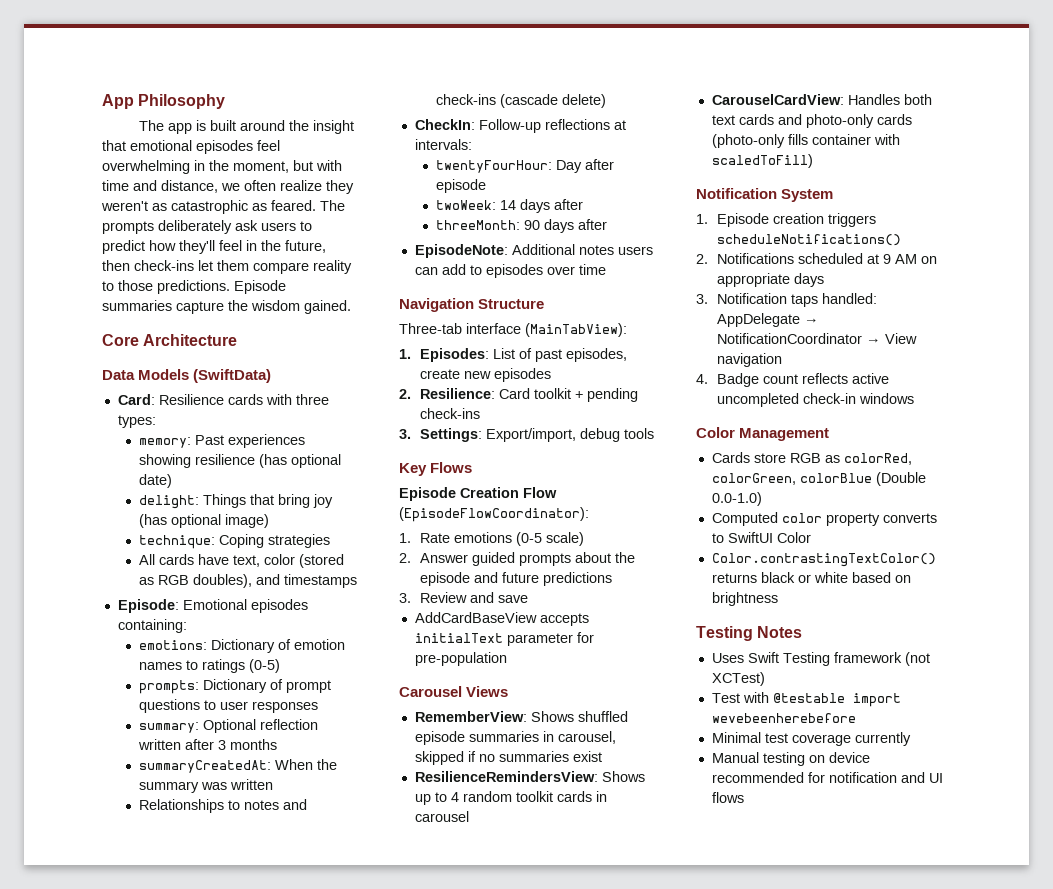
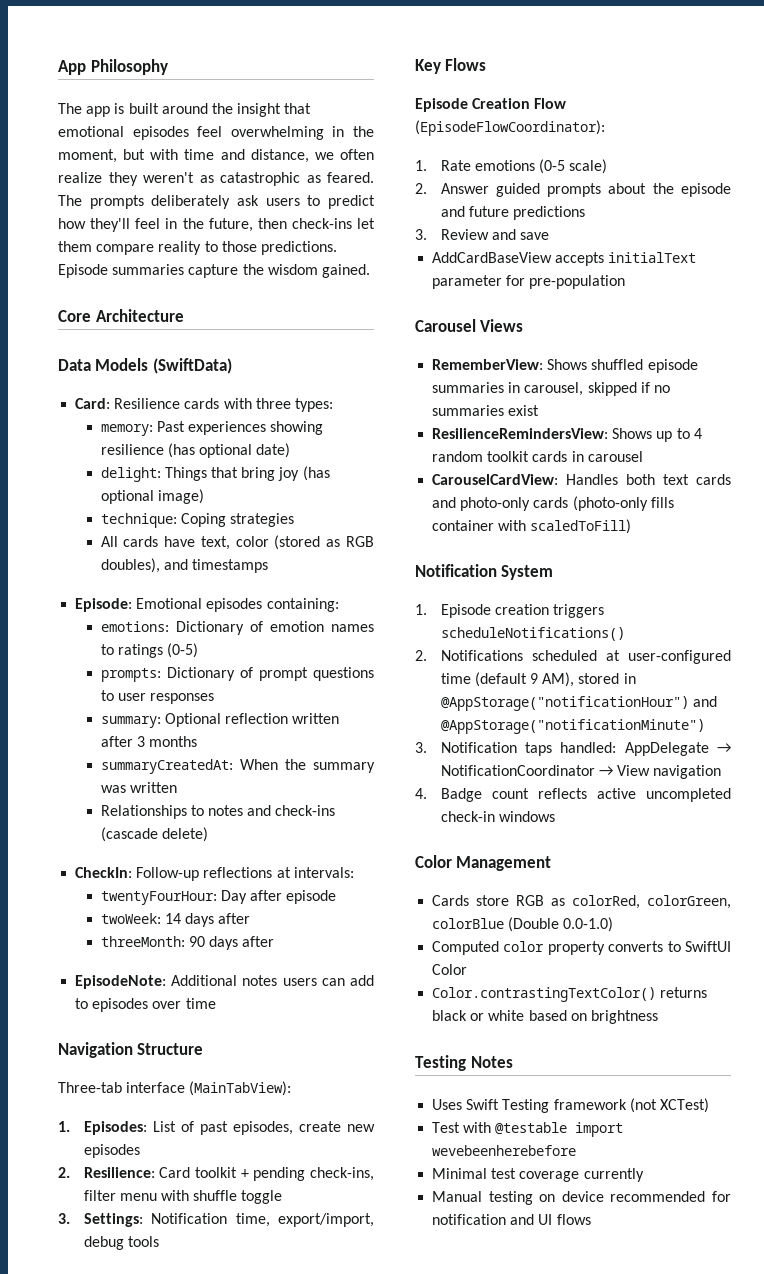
[419,408,480,419] check-ins -> [310,1167,374,1181] [83,1190,283,1204] check-ins, filter menu with shuffle toggle
[485,428,576,442] Export/import, -> [151,1213,374,1227] Notification time, export/import,
[882,254,937,264] [716,273,824,287] 9 AM on appropriate days -> [628,650,731,664] [440,672,636,687] [440,696,717,711] [440,719,705,734] user-configured time (default 9 AM), stored in @AppStorage("notificationHour") and @AppStorage("notificationMinute")

